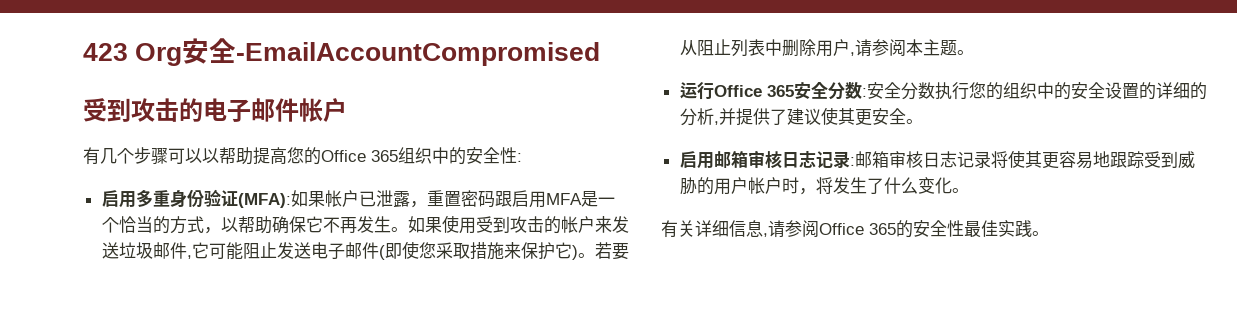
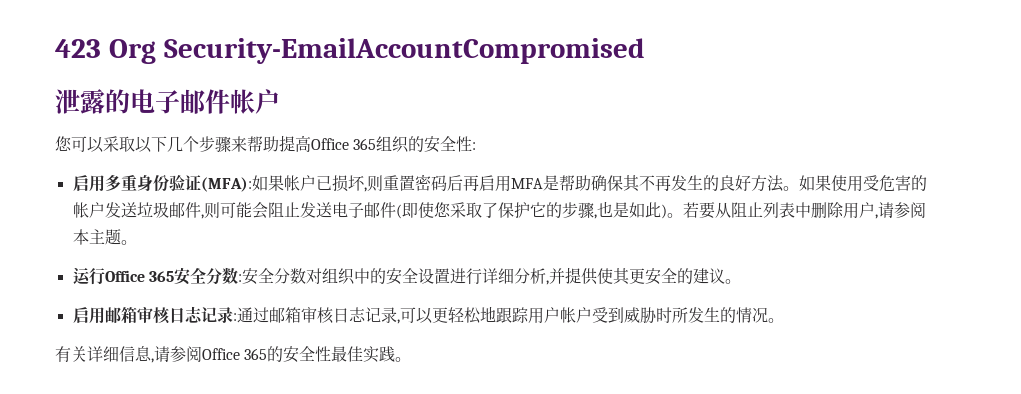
[182,38,601,66] [83,98,179,122] 安全-EmailAccountCompromised // 受到攻击 -> [163,38,645,64] [55,89,105,114] Security-EmailAccountCompromised // 泄露
[83,147,100,165] 有 -> [55,136,167,153] 您可以采取以下
[168,148,219,164] 可以以 -> [231,136,247,152] 来
[287,147,321,165] 您的 -> (311, 143) none
[432,147,449,164] 中 -> (410, 144) none
[375,190,427,208] 泄露， -> [331,175,383,192] 损坏,则
[494,191,512,207] 跟 -> [446,175,479,191] 后再
[597,197,615,205] [101,216,238,234] 一个恰当的方式，以 -> (559, 183) none
[305,216,323,233] 它 -> [622,175,640,192] 其
(391, 224) none -> [702,175,784,192] 的良好方法
[492,216,612,234] 到攻击的帐户来 -> [878,175,927,192] [72,202,105,218] 危害的帐户
[191,242,243,260] 它可能 -> [203,202,268,219] 则可能会
[469,242,572,260] 措施来保护它 -> [481,201,661,219] 了保护它的步骤,也是如此
[934,82,1003,100] 执行您的 -> [305,268,322,284] 对
[1138,82,1207,100] 的详细的 -> [449,268,514,285] 进行详细
[769,108,821,125] 了建议 -> (598, 276) none
(906, 116) none -> [676,268,725,284] 的建议
[854,150,1195,169] [679,177,952,195] 邮箱审核日志记录将使其更容易地跟踪受到威胁的用户帐户时，将发生了什么变化 -> [236,306,768,324] 通过邮箱审核日志记录,可以更轻松地跟踪用户帐户受到威胁时所发生的情况

